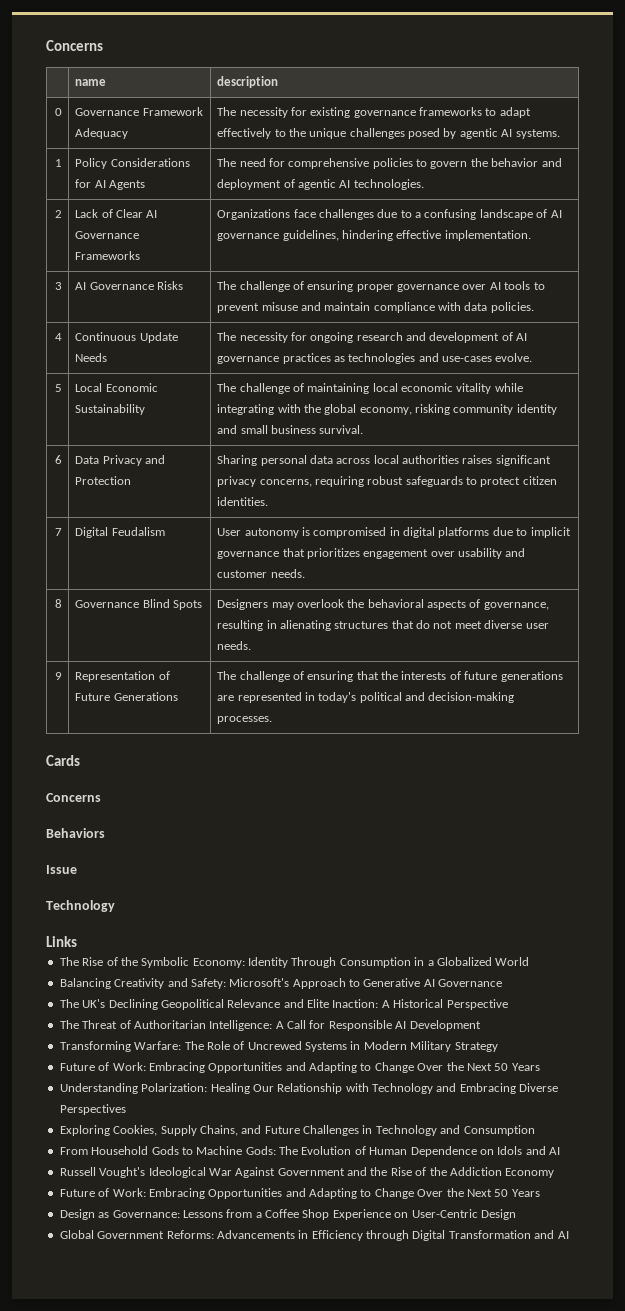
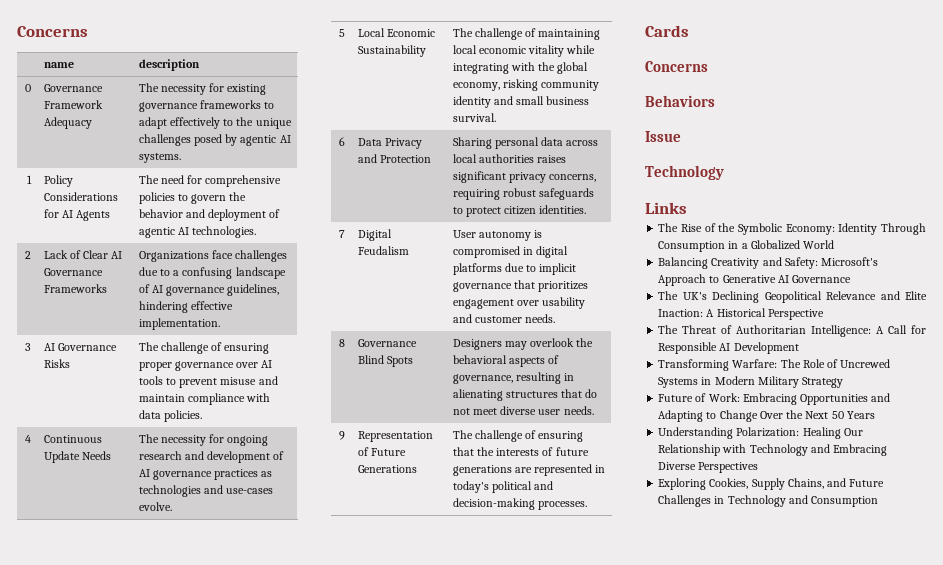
[59,1146,560,1157] [59,1167,555,1178] [59,1188,540,1199] [59,1209,516,1220] [59,1230,569,1241] // From Household Gods to Machine Gods: The Evolution of Human Dependence on Idols and AI // Russell Vought's Ideological War Against Government and the Rise of the Addiction Economy // Future of Work: Embracing Opportunities and Adapting to Change Over the Next 50 Years // Design as Governance: Lessons from a Coffee Shop Experience on User-Centric Design // Global Government Reforms: Advancements in Efficiency through Digital Transformation and AI -> (879, 501) none

